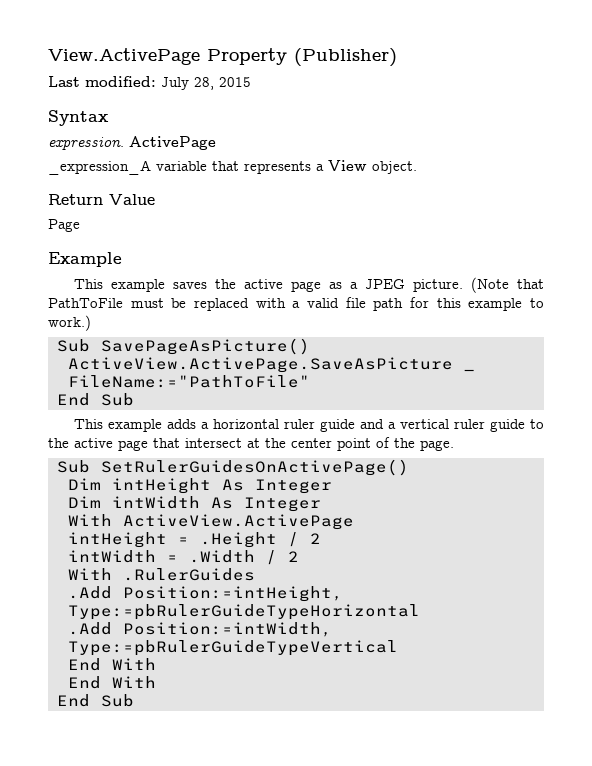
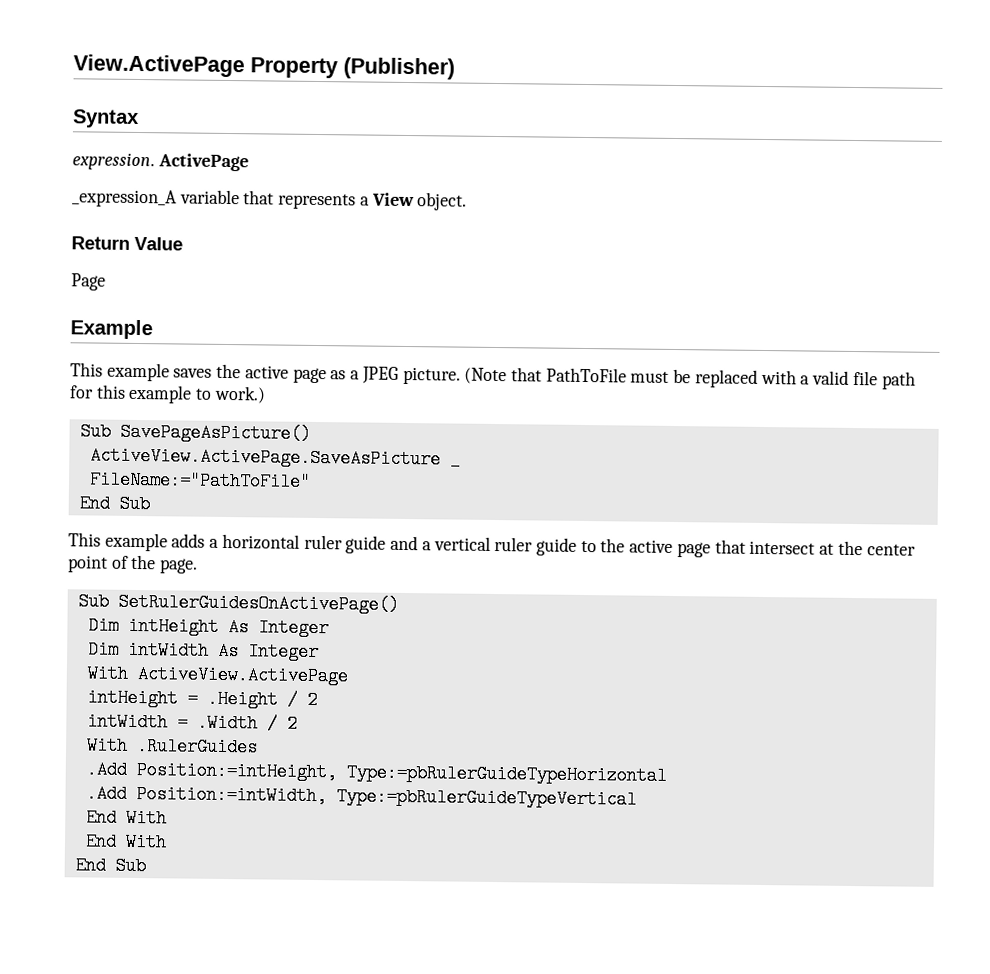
[48,76,251,90] // Last modified: July 28, 2015 -> (455, 68) none

